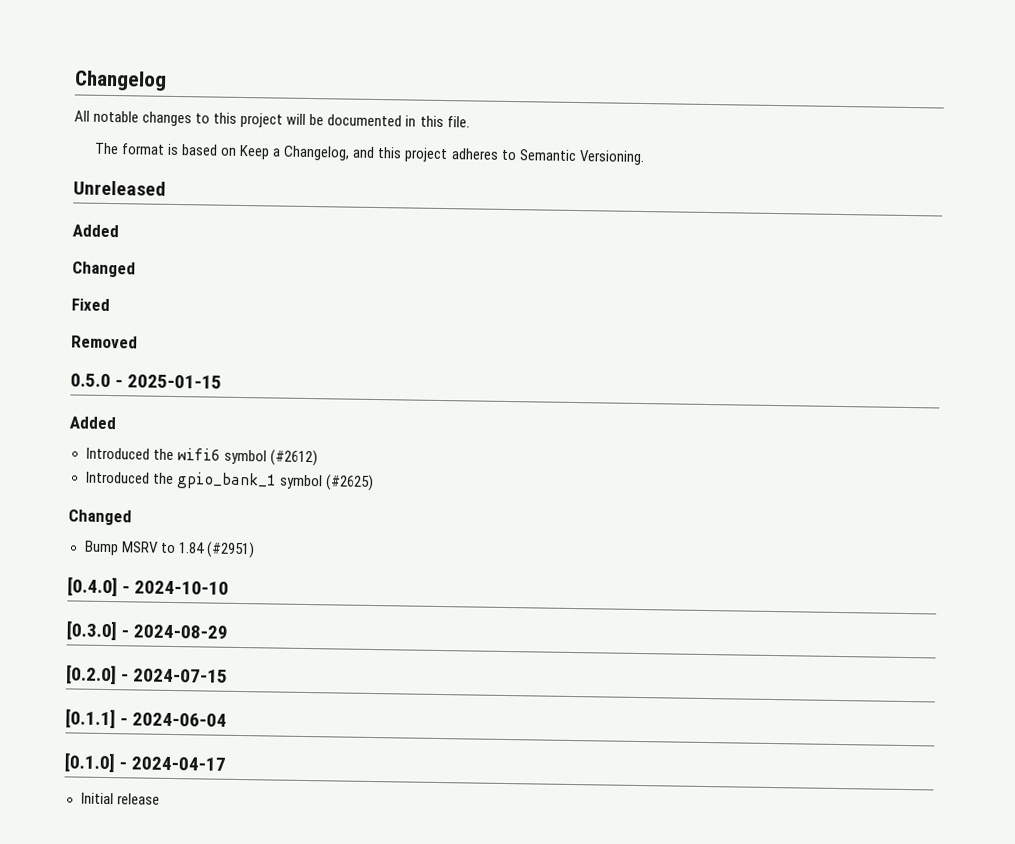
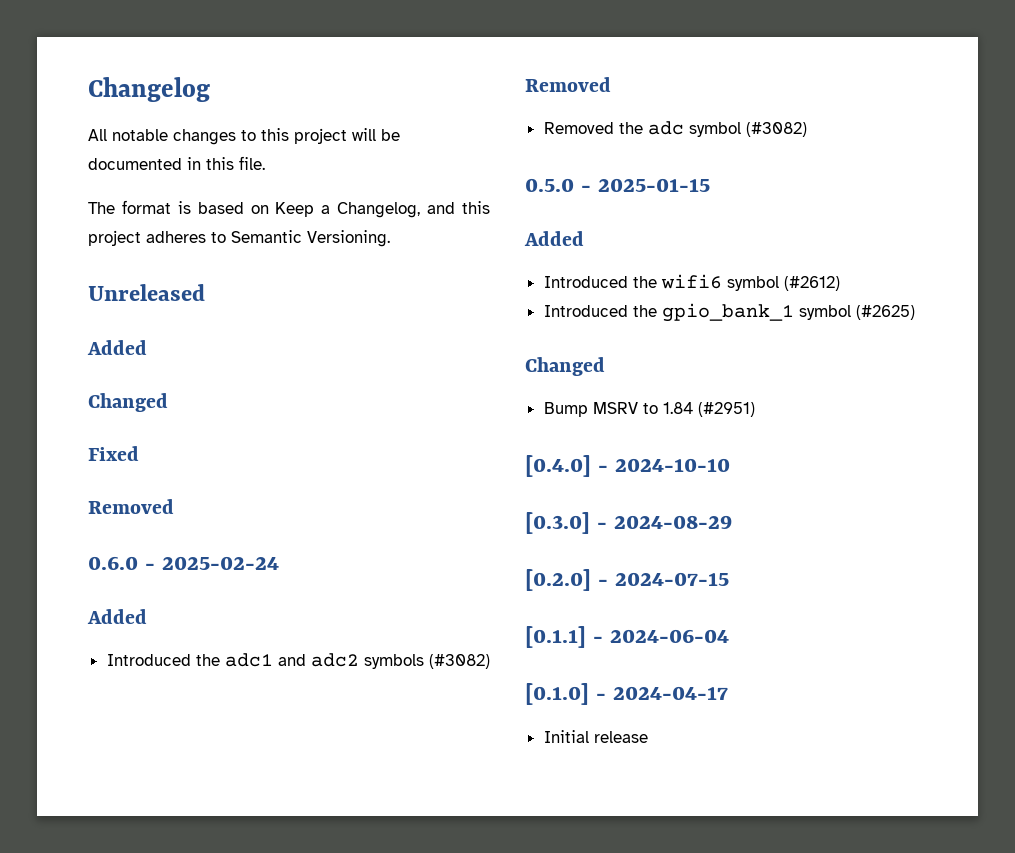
(138, 342) none -> [88,556,279,570] [87,609,147,624] [106,653,490,669] [525,77,611,92] [543,121,807,137] // 0.6.0 - 2025-02-24 // Added // Introduced the adc1 and adc2 symbols (#3082) // Removed // Removed the adc symbol (#3082)

